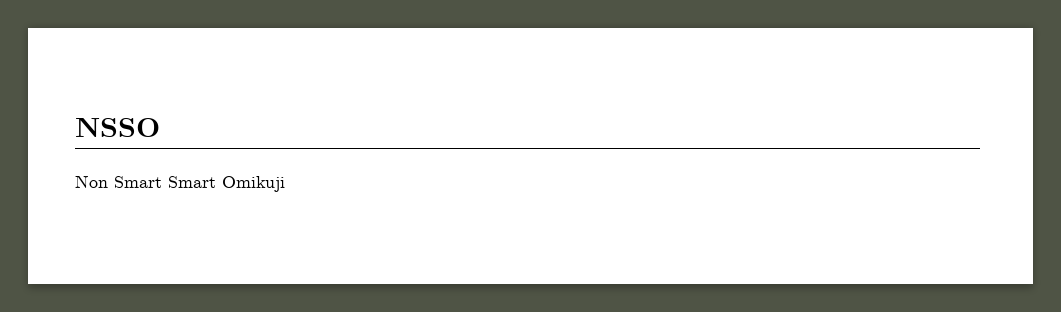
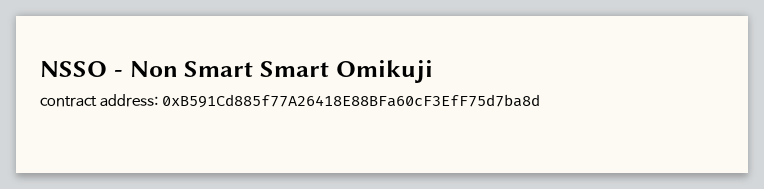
(160, 127) // -> [113,70,123,77] -
(285, 184) none -> [40,94,540,108] // contract address: 0xB591Cd885f77A26418E88BFa60cF3EfF75d7ba8d

